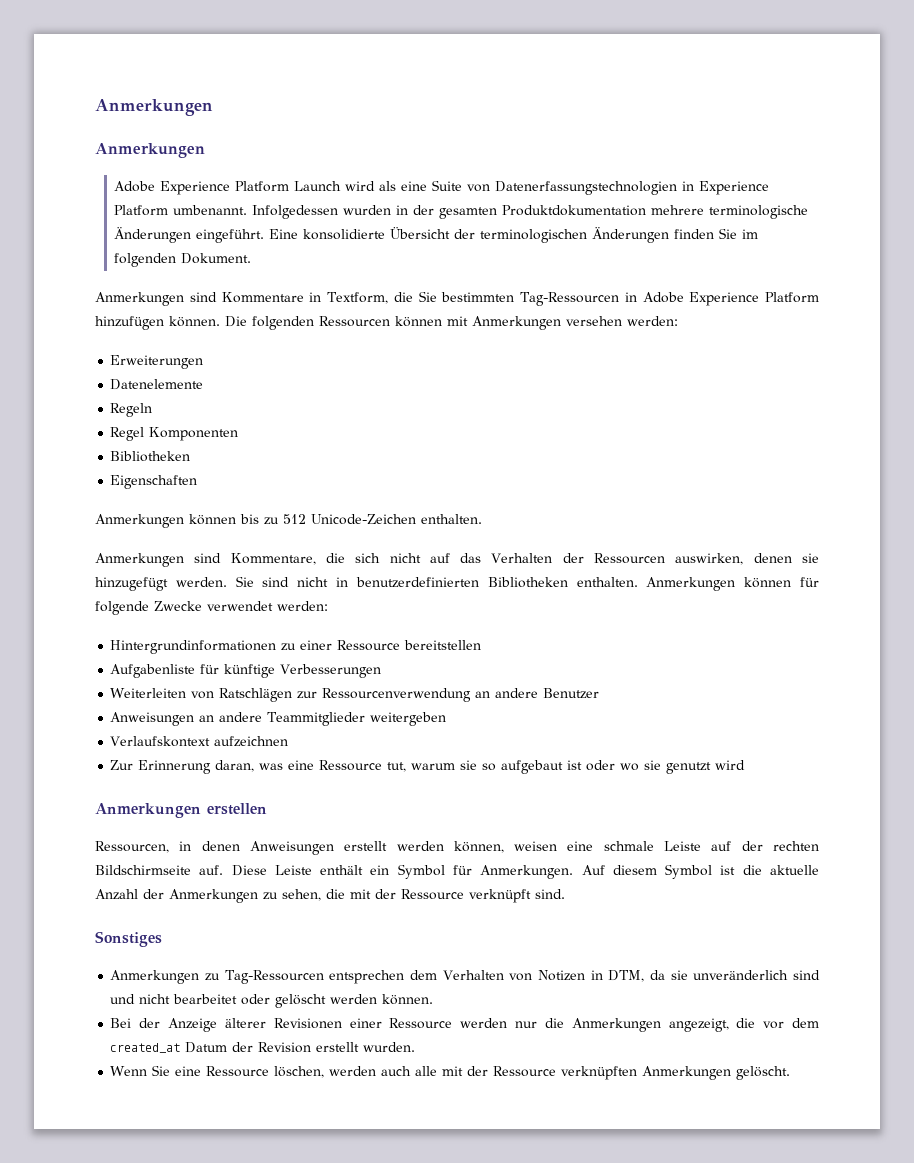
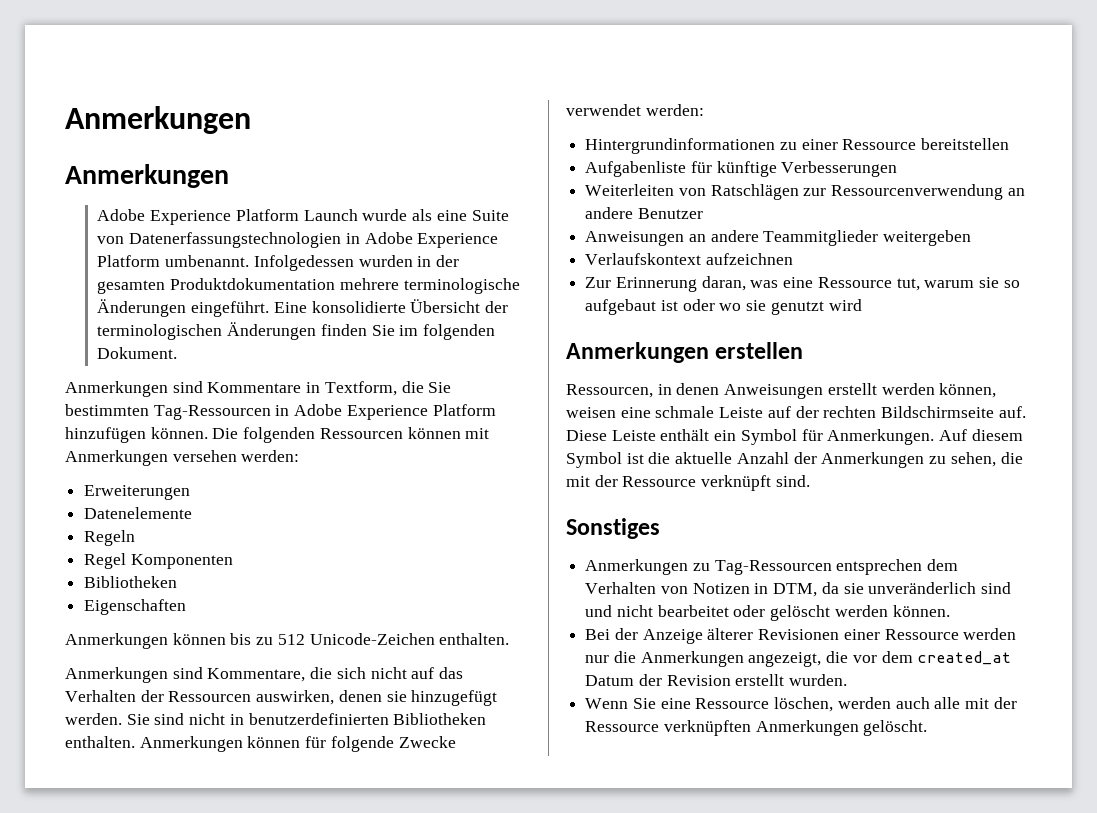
[345,181,376,191] wird -> [362,209,408,221] wurde
(695, 186) none -> [364,232,413,244] Adobe

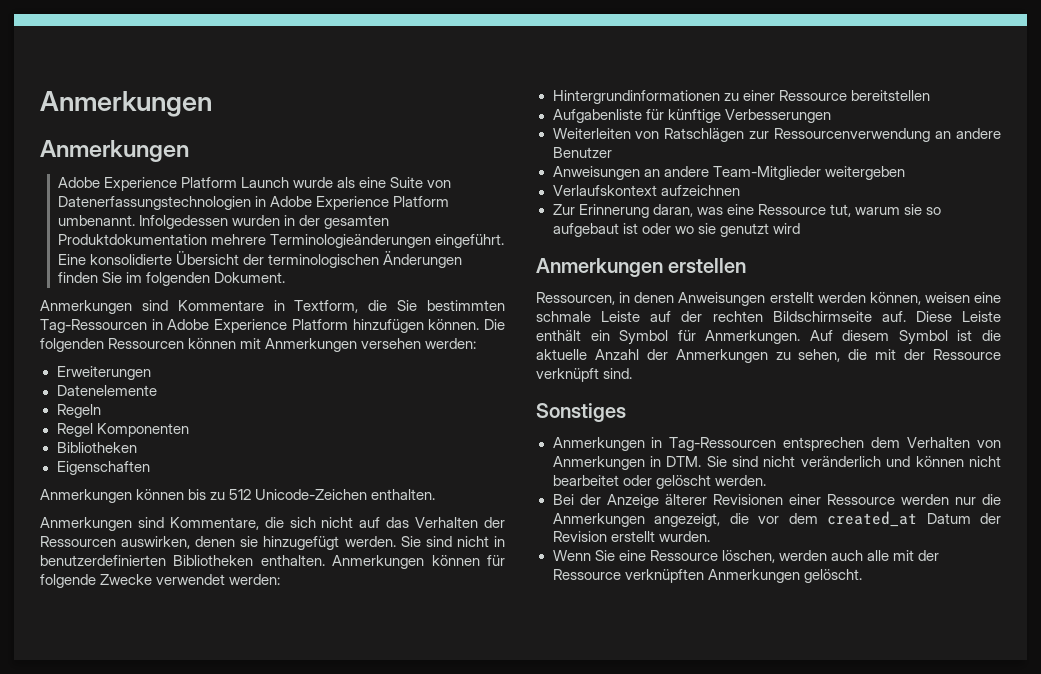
[403,278,520,294] [97,299,187,317] terminologische Änderungen -> [269,234,431,248] Terminologieänderungen
[763,230,879,246] Teammitglieder -> [712,166,821,180] Team-Mitglieder
[692,563,710,571] zu -> [651,437,663,448] in
[692,582,1012,597] [585,605,613,617] Notizen in DTM, da sie unveränderlich sind und -> [552,456,964,470] Anmerkungen in DTM. Sie sind nicht veränderlich und können
[834,605,950,617] werden können. -> [714,475,766,486] werden.

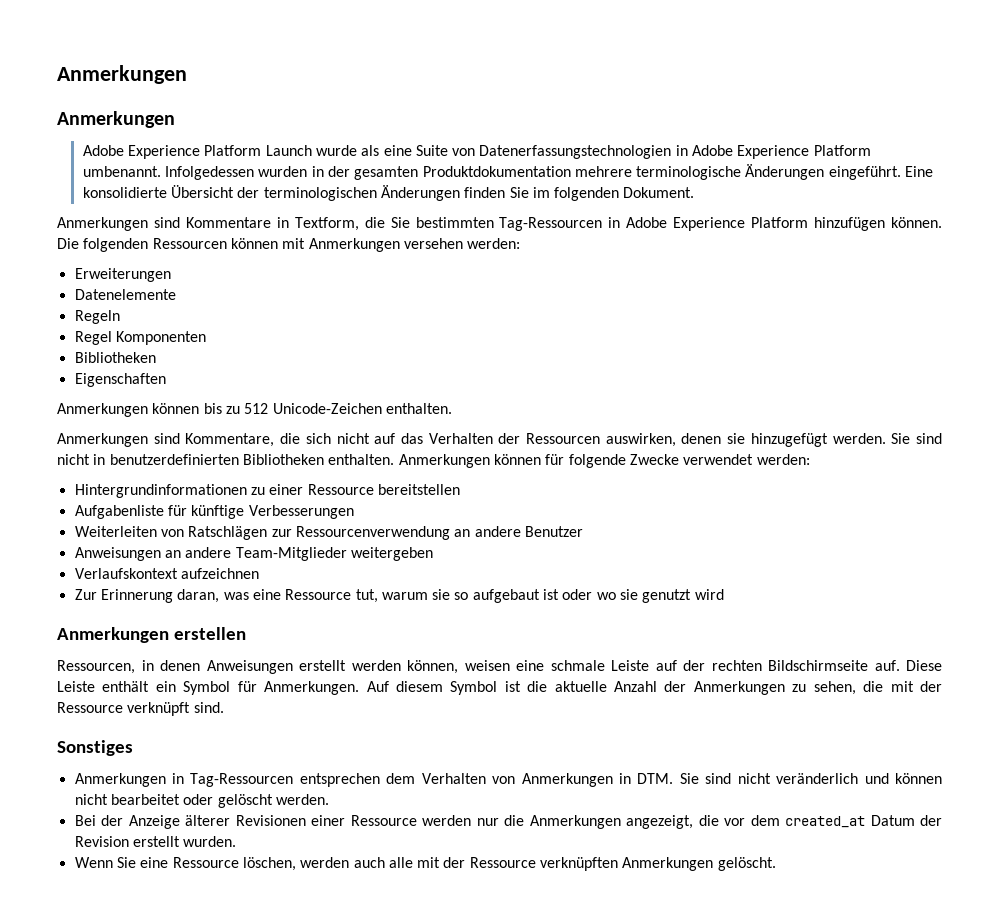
[269,234,431,248] Terminologieänderungen -> [636,164,825,180] terminologische Änderungen

